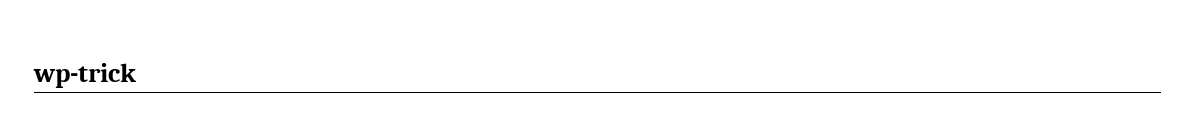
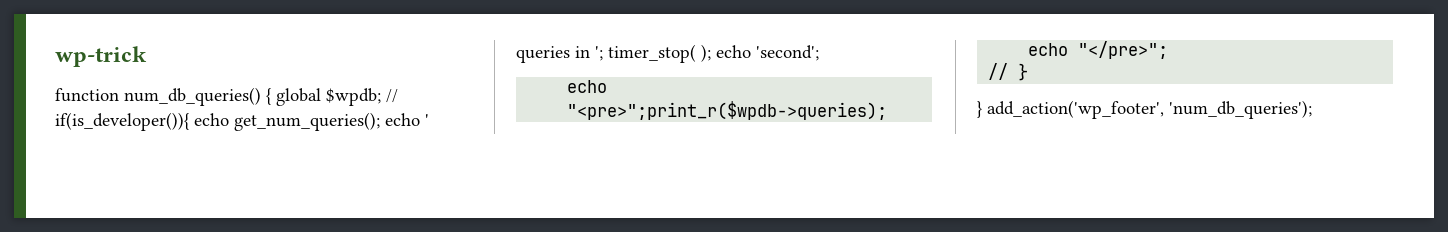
(137, 75) none -> [55,87,398,106] [55,112,429,131] [516,44,819,63] [567,80,608,93] [567,101,888,120] [1028,41,1169,59] [988,63,1029,81] [977,100,1312,119] // function num_db_queries() { global $wpdb; // if(is_developer()){ echo get_num_queries(); echo ' queries in '; timer_stop( ); echo 'second'; // echo "<pre>";print_r($wpdb->queries); echo "</pre>"; // // } // } add_action('wp_footer', 'num_db_queries');

